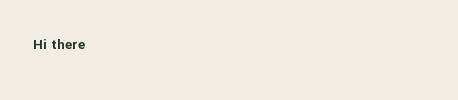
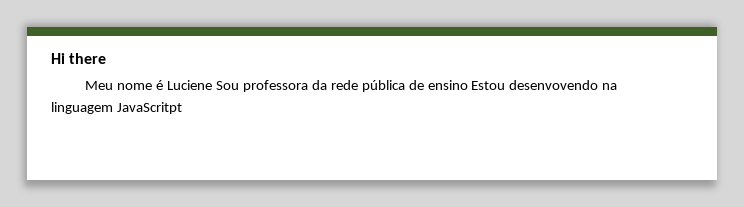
(85, 44) none -> [85,80,618,92] [51,102,182,114] // Meu nome é Luciene Sou professora da rede pública de ensino Estou desenvovendo na linguagem JavaScritpt

